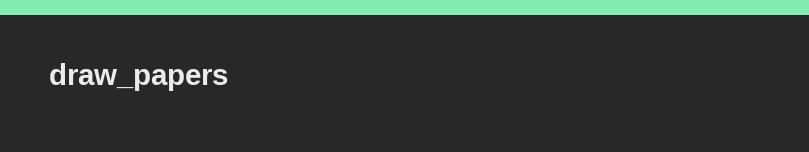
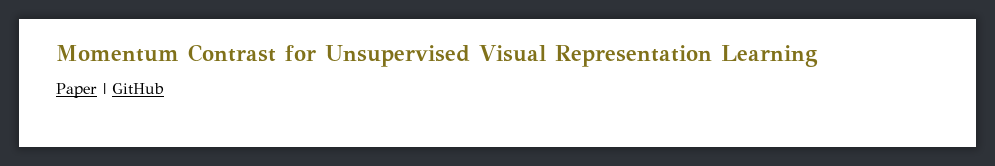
[49,63,228,91] draw_papers -> [56,44,818,67] [56,83,164,98] Momentum Contrast for Unsupervised Visual Representation Learning // Paper | GitHub

